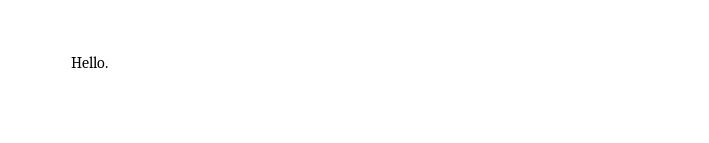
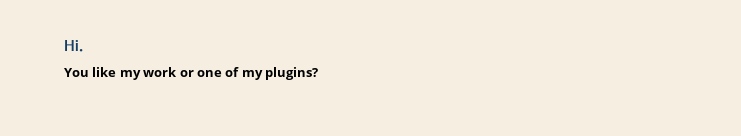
[71,56,108,68] Hello. -> [64,40,83,52] [64,67,318,80] Hi. // You like my work or one of my plugins?

